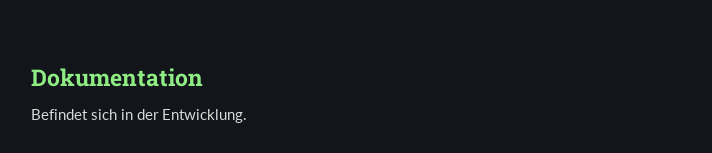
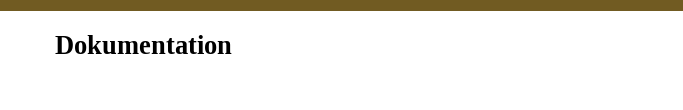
[31,109,247,123] // Befindet sich in der Entwicklung. -> (232, 44) none

